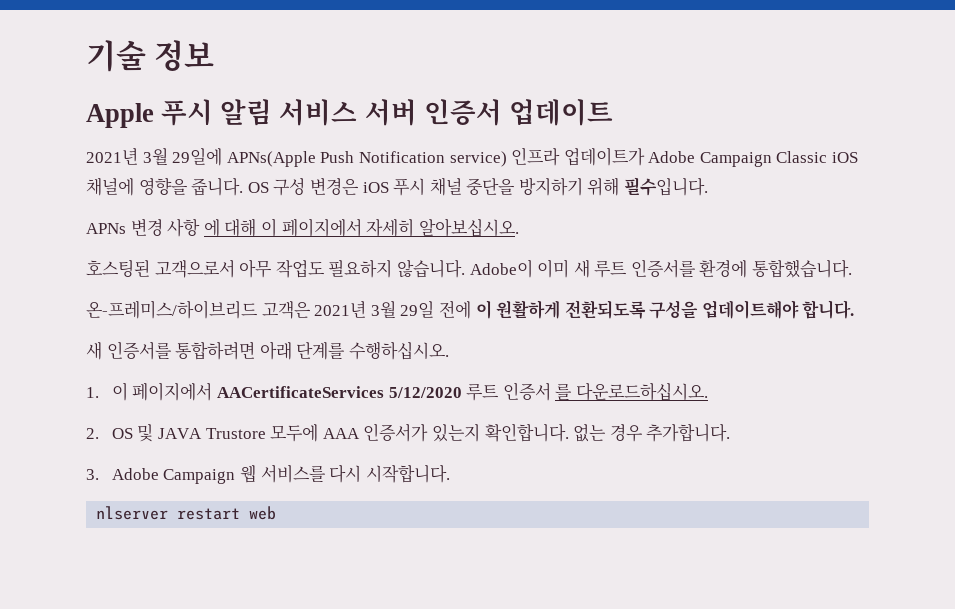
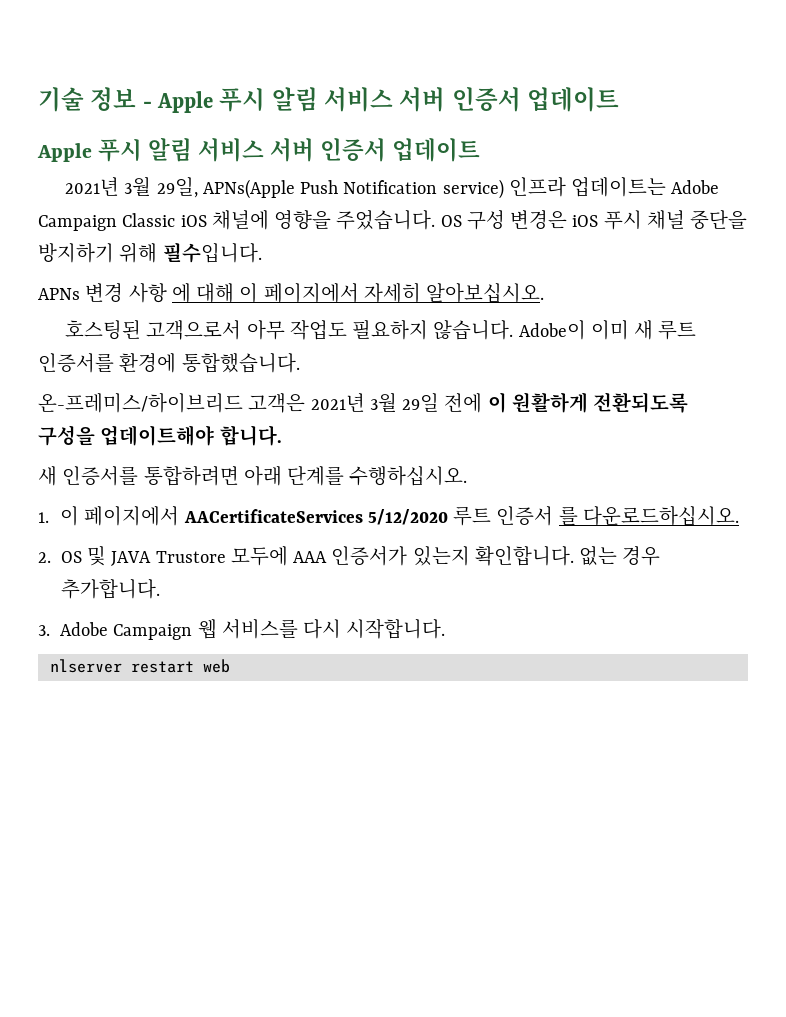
(215, 55) none -> [142,87,620,113] - Apple 푸시 알림 서비스 서버 인증서 업데이트
[172,148,223,166] 29일에 -> [156,177,198,198] 29일,
[563,147,645,166] 업데이트가 -> [571,177,667,197] 업데이트는
[191,178,244,196] 줍니다. -> [336,210,436,230] 주었습니다.

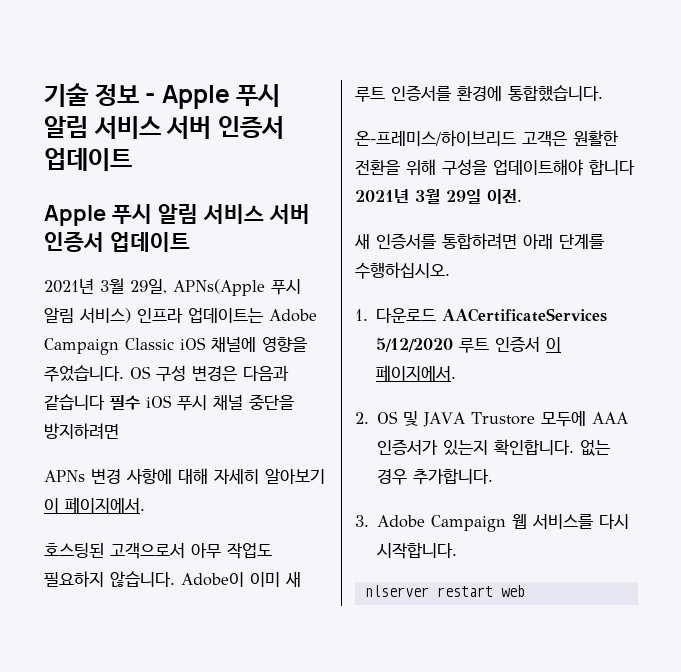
[300,179,504,199] Push Notification service) -> [271,279,301,295] [44,307,131,323] 푸시 알림 서비스)
(568, 219) none -> [243,365,289,381] [44,394,140,410] 다음과 같습니다 필수
[38,243,262,263] 방지하기 위해 필수입니다. -> [44,423,119,439] 방지하려면
[128,282,545,303] 사항 에 대해 이 페이지에서 자세히 알아보십시오. -> [126,468,325,484] [44,497,145,513] 사항에 대해 자세히 알아보기 이 페이지에서.
[310,392,689,413] [38,425,282,446] 2021년 3월 29일 전에 이 원활하게 전환되도록 구성을 업데이트해야 합니다. -> [573,130,618,146] [355,159,635,176] [355,189,522,204] 원활한 전환을 위해 구성을 업데이트해야 합니다 2021년 3월 29일 이전.
[60,506,180,526] 이 페이지에서 -> [376,308,437,323] 다운로드
[558,506,739,526] 를 다운로드하십시오. -> [546,337,562,352] [376,365,457,381] 이 페이지에서.

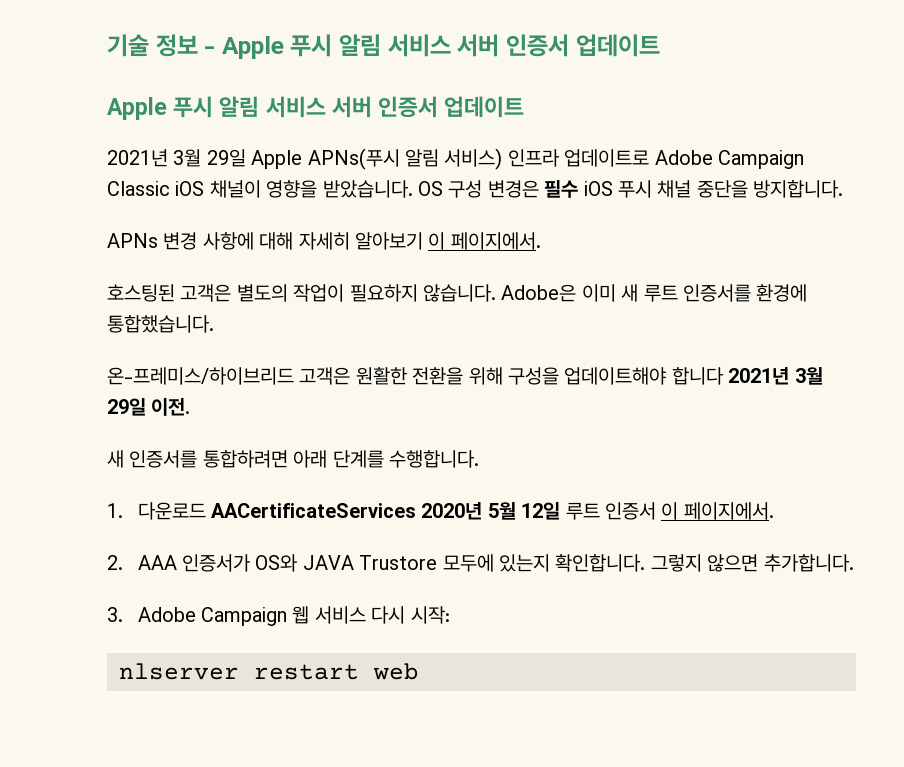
[130,279,301,296] 29일, APNs(Apple 푸시 -> [206,148,400,170] 29일 Apple APNs(푸시
[188,308,263,323] 업데이트는 -> [564,149,650,167] 업데이트로
[211,337,307,352] [44,365,124,382] 채널에 영향을 주었습니다. -> [209,180,413,198] 채널이 영향을 받았습니다.
[243,365,289,381] [44,394,105,410] 다음과 같습니다 -> (539, 189) none
[44,423,119,439] 방지하려면 -> [753,180,844,198] 방지합니다.
[110,543,272,559] 고객으로서 아무 작업도 -> [180,284,345,302] 고객은 별도의 작업이
[181,572,244,587] Adobe이 -> [501,284,577,302] Adobe은
[355,262,450,279] 수행하십시오. -> [389,450,479,468] 수행합니다.
[376,338,454,352] 5/12/2020 -> [421,502,561,520] 2020년 5월 12일
[377,411,629,427] [377,439,611,456] [377,469,408,485] OS 및 JAVA Trustore 모두에 AAA 인증서가 있는지 확인합니다. 없는 경우 -> [137,554,759,572] AAA 인증서가 OS와 JAVA Trustore 모두에 있는지 확인합니다. 그렇지 않으면
[532,514,630,529] [377,542,458,559] 서비스를 다시 시작합니다. -> [314,606,450,624] 서비스 다시 시작:

